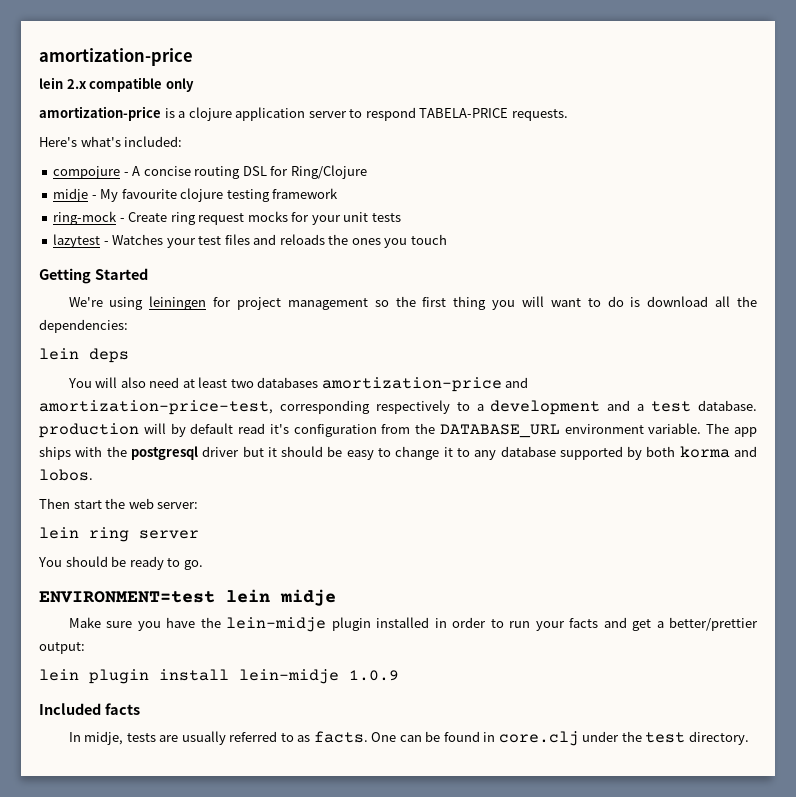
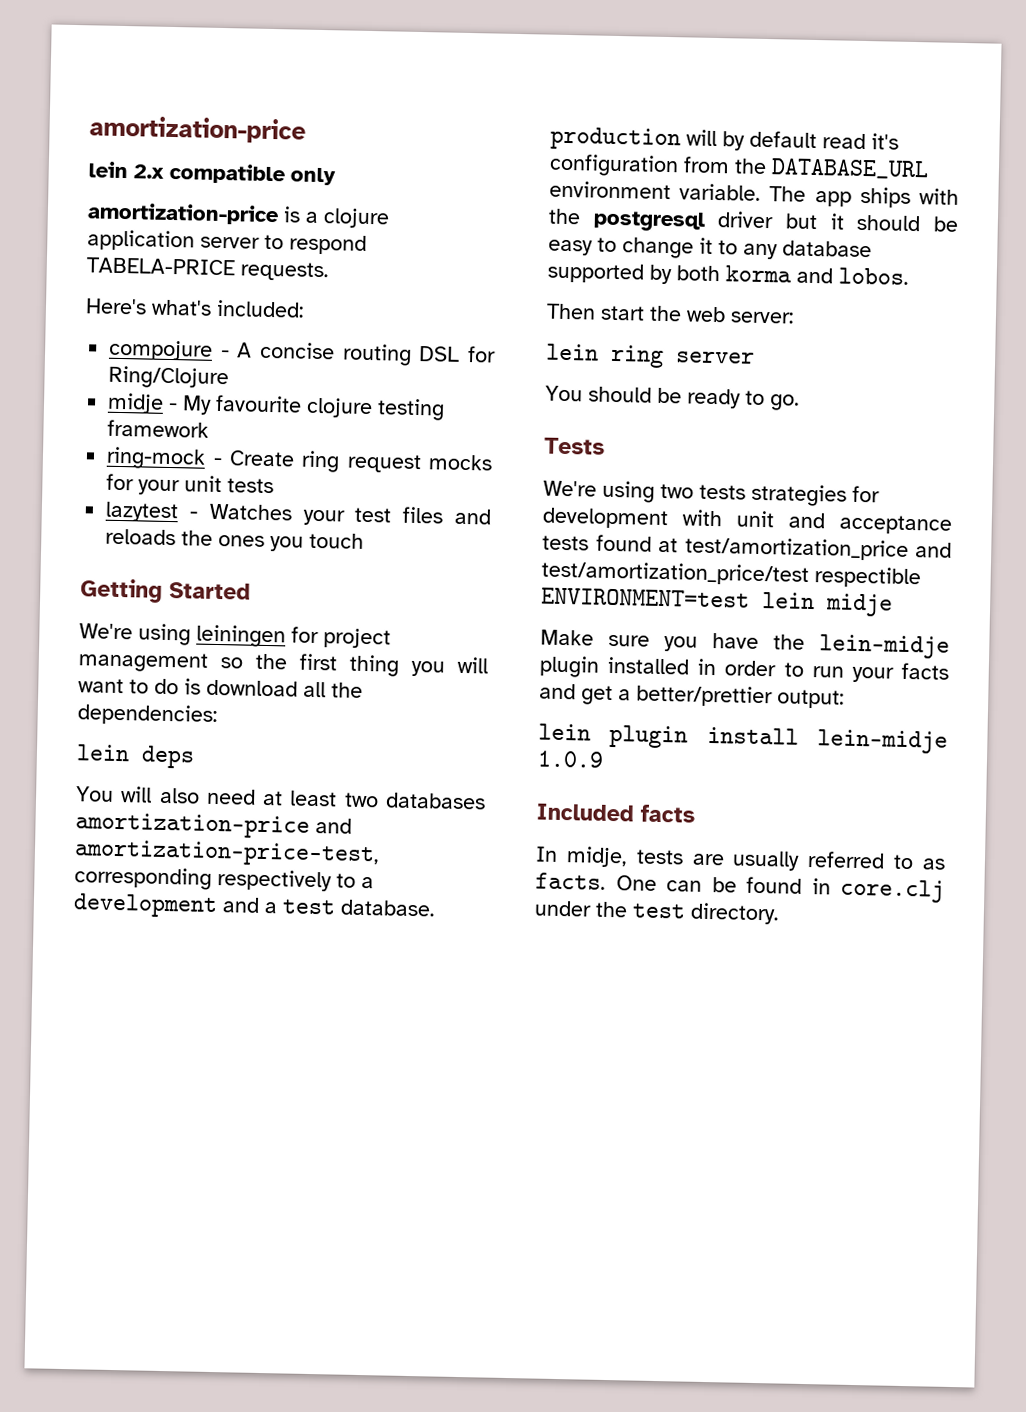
(203, 565) none -> [544,437,605,455] [543,480,880,507] [542,507,952,535] [542,534,952,561] [541,560,921,589] Tests // We're using two tests strategies for development with unit and acceptance tests found at test/amortization_price and test/amortization_price/test respectible

